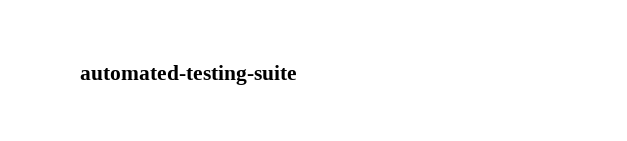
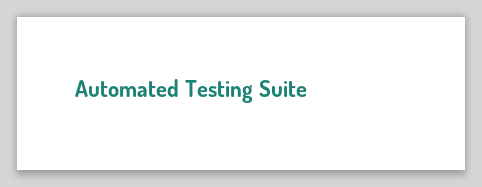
[80,65,297,85] automated-testing-suite -> [75,79,308,103] Automated Testing Suite

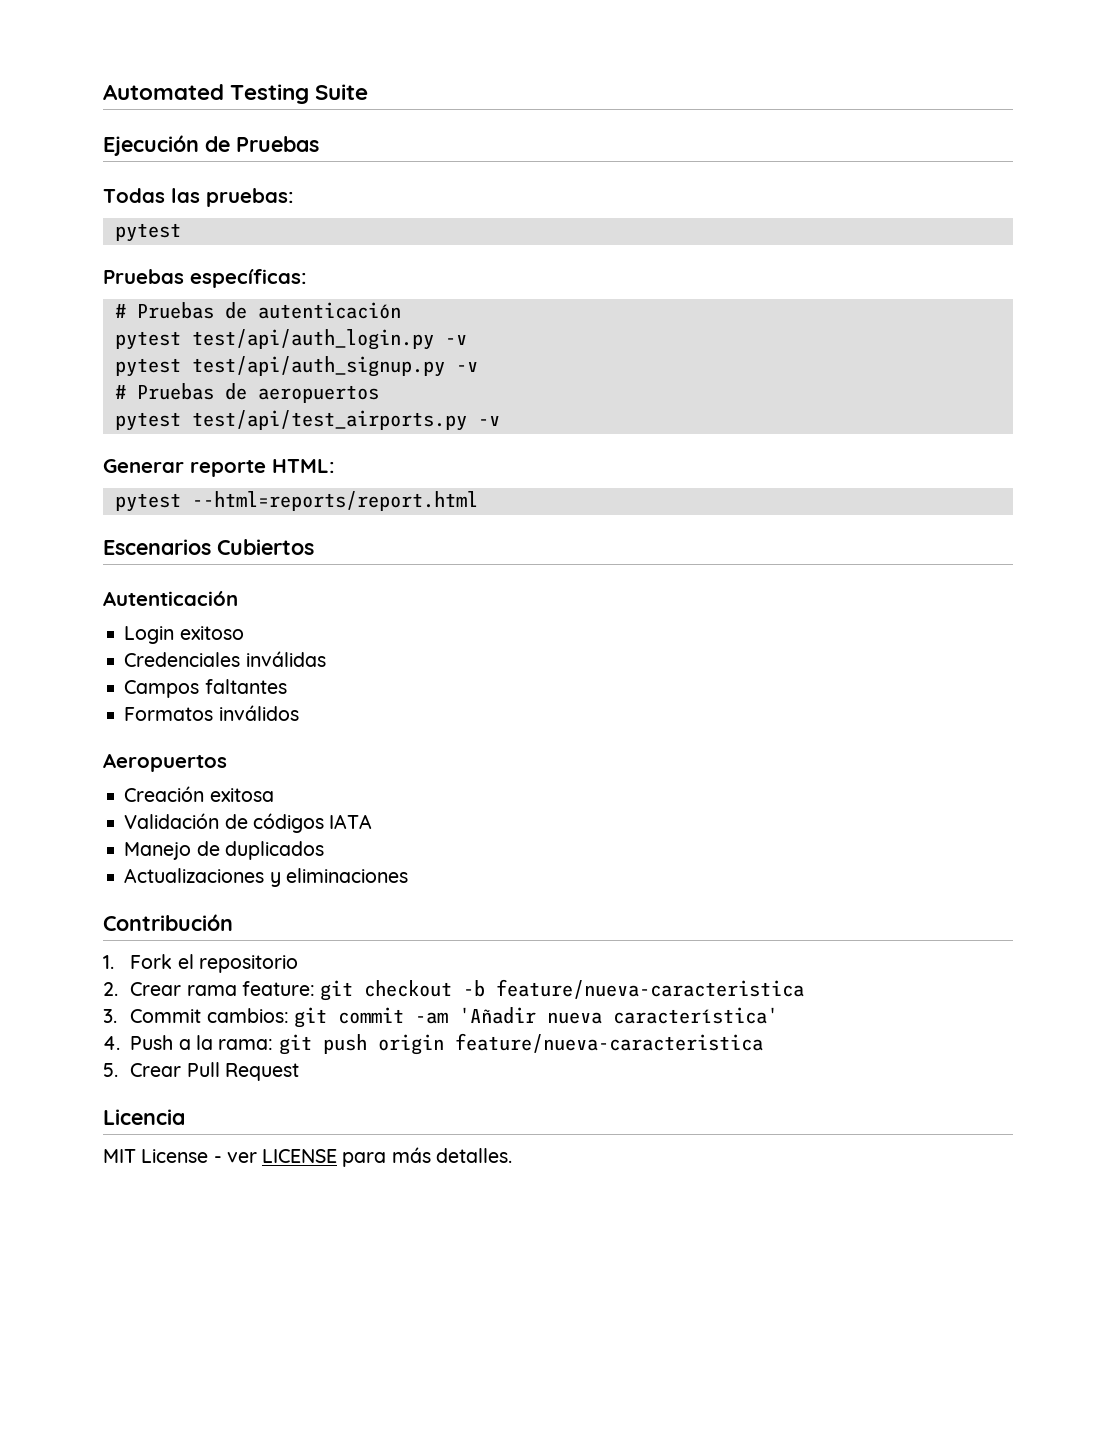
(308, 88) none -> [103,135,319,156] [103,188,294,207] [114,223,181,242] [103,269,307,288] [114,302,401,319] [114,329,467,350] [114,356,478,377] [114,383,379,403] [114,410,500,431] [103,459,335,477] [114,491,478,512] [103,539,314,555] [103,591,238,606] [124,626,244,644] [124,651,326,667] [124,679,287,698] [124,705,299,721] [103,753,227,772] [124,786,274,802] [124,813,373,833] [124,841,324,860] [124,868,408,887] [103,914,233,931] [103,954,298,973] [103,979,805,1001] [103,1007,778,1028] [103,1033,763,1055] [103,1062,299,1081] [103,1109,185,1125] [103,1147,512,1167] // Ejecución de Pruebas // Todas las pruebas: // pytest // Pruebas específicas: // # Pruebas de autenticación // pytest test/api/auth_login.py -v // pytest test/api/auth_signup.py -v // # Pruebas de aeropuertos // pytest test/api/test_airports.py -v // Generar reporte HTML: // pytest --html=reports/report.html // Escenarios Cubiertos // Autenticación // Login exitoso // Credenciales inválidas // Campos faltantes // Formatos inválidos // Aeropuertos // Creación exitosa // Validación de códigos IATA // Manejo de duplicados // Actualizaciones y eliminaciones // Contribución // 1. Fork el repositorio // 2. Crear rama feature: git checkout -b feature/nueva-caracteristica // 3. Commit cambios: git commit -am 'Añadir nueva característica' // 4. Push a la rama: git push origin feature/nueva-caracteristica // 5. Crear Pull Request // Licencia // MIT License - ver LICENSE para más detalles.

